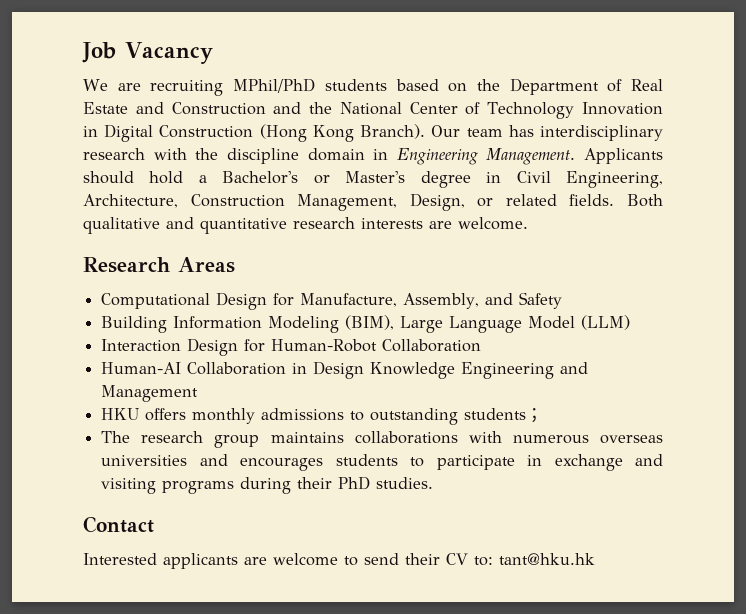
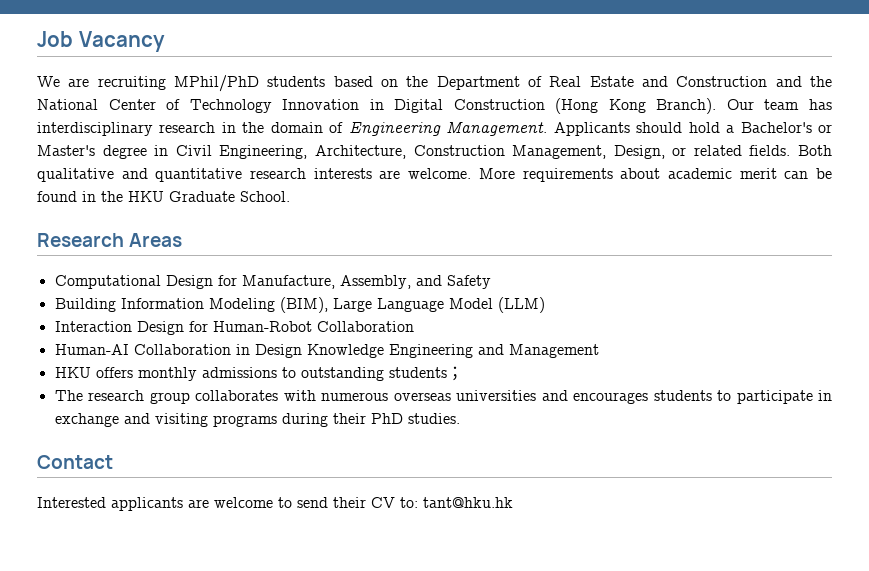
[153,148,389,164] with the discipline domain in -> [221,122,344,133] in the domain of
(528, 223) none -> [478,168,833,182] [37,191,290,202] More requirements about academic merit can be found in the HKU Graduate School.
[270,431,458,444] maintains collaborations -> [195,390,279,401] collaborates

